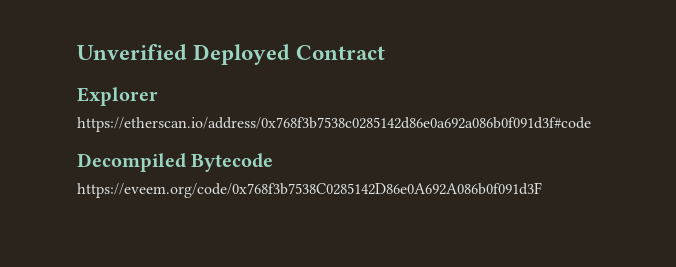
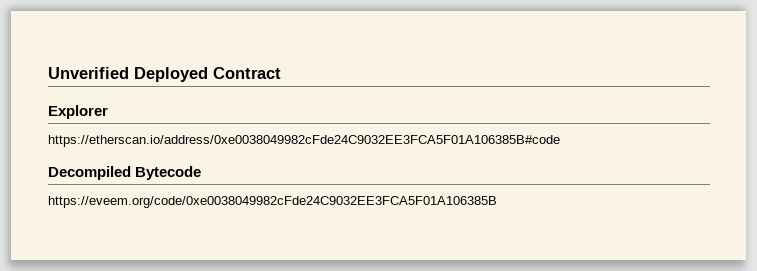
[77,117,591,132] https://etherscan.io/address/0x768f3b7538c0285142d86e0a692a086b0f091d3f#code -> [48,135,560,147] https://etherscan.io/address/0xe0038049982cFde24C9032EE3FCA5F01A106385B#code
[77,182,542,198] https://eveem.org/code/0x768f3b7538C0285142D86e0A692A086b0f091d3F -> [48,196,497,208] https://eveem.org/code/0xe0038049982cFde24C9032EE3FCA5F01A106385B

